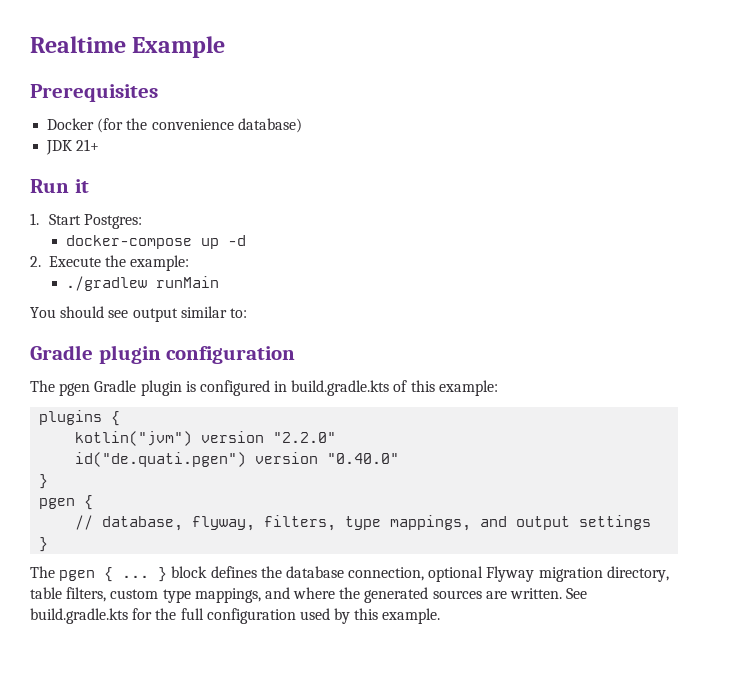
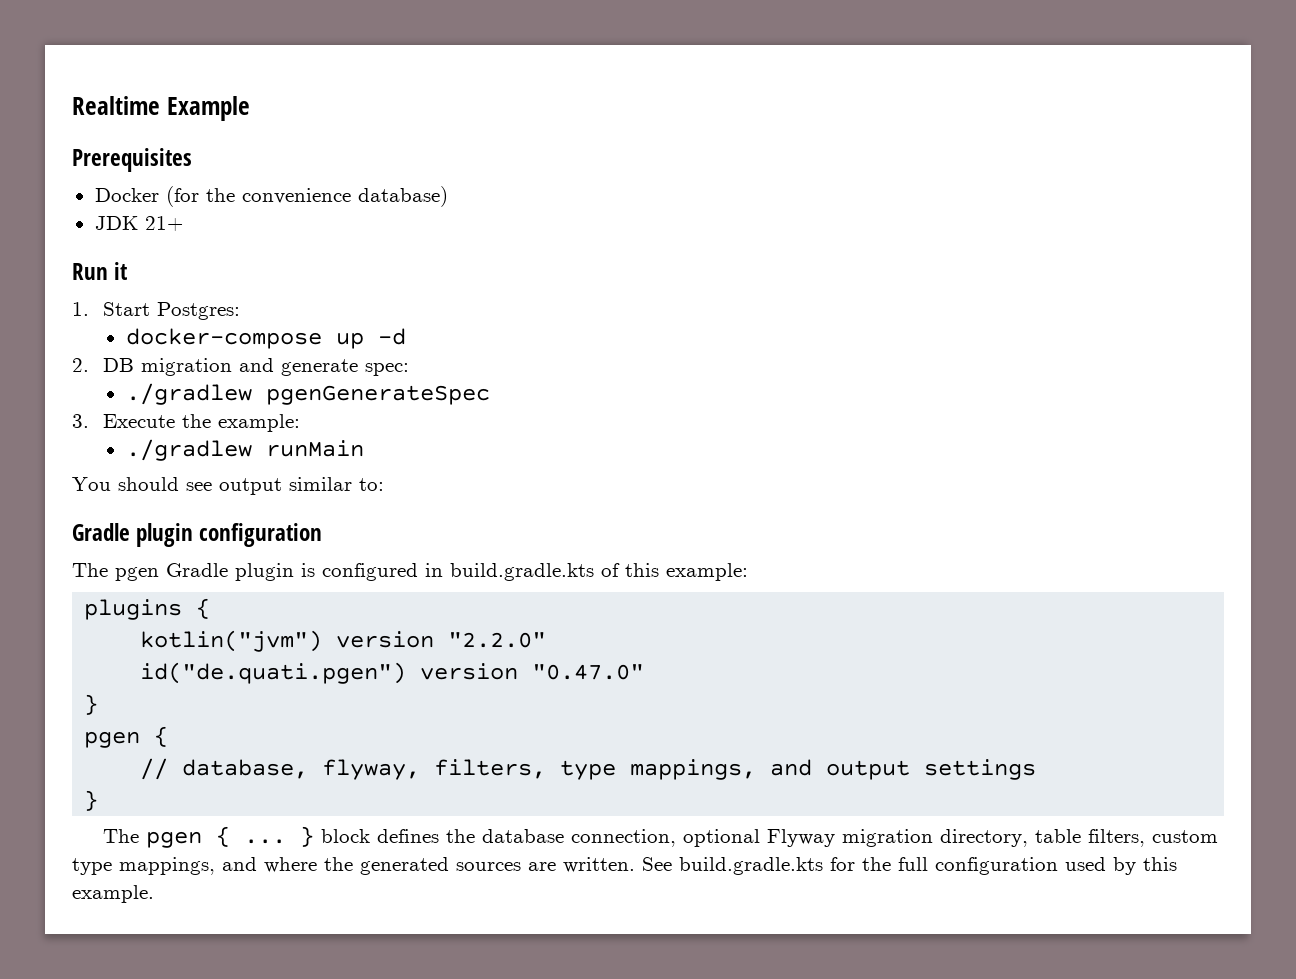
(41, 261) none -> [103,358,410,376] [125,383,490,405] [72,414,89,428] DB migration and generate spec: // ./gradlew pgenGenerateSpec // 3.
[327,453,400,464] "0.40.0" -> [532,664,645,680] "0.47.0"

